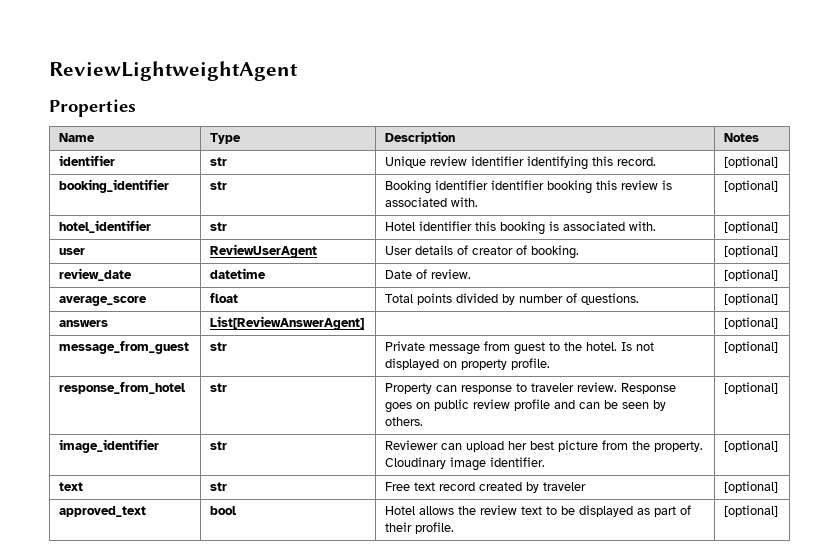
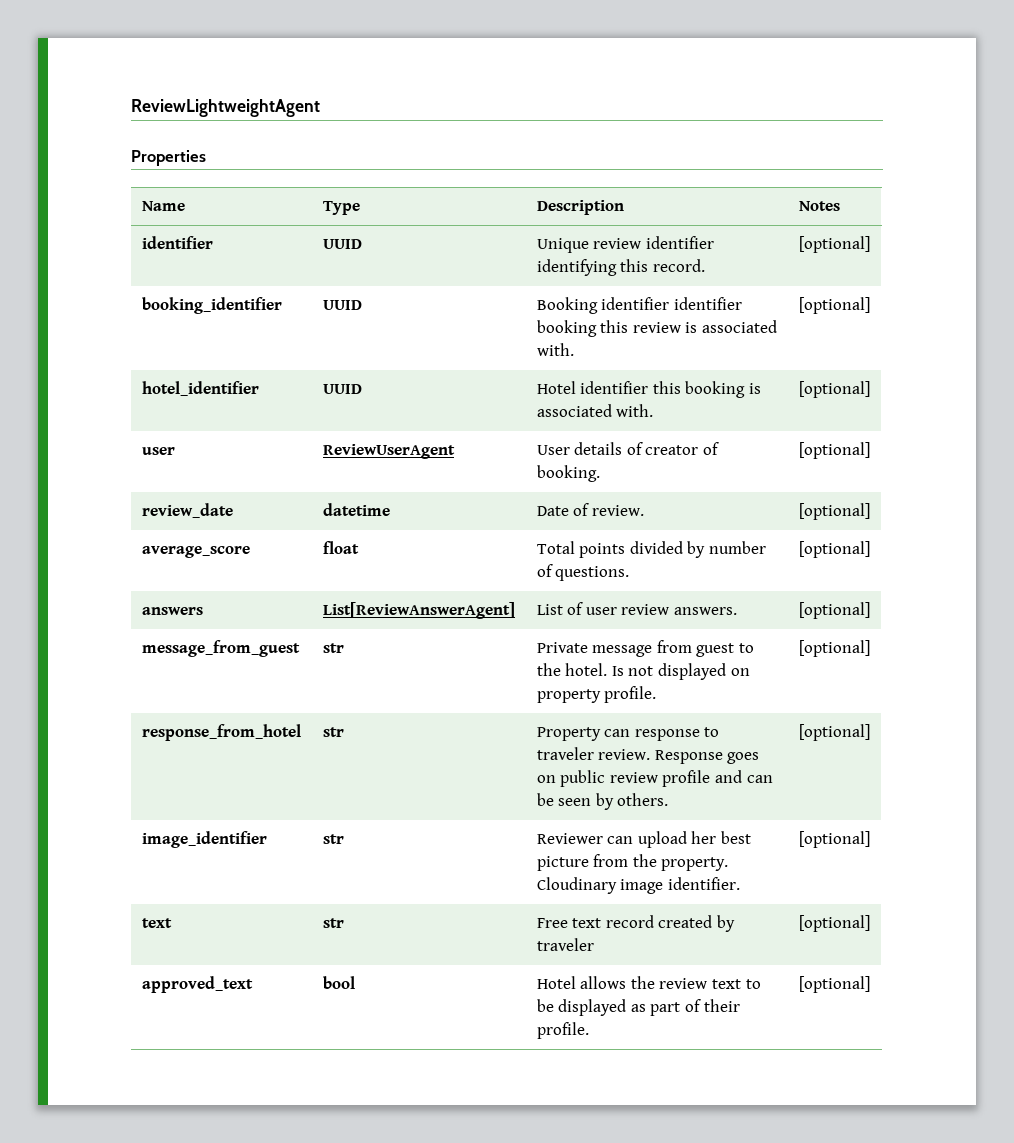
[210,157,228,166] str -> [322,239,362,249] UUID
[210,181,228,190] str -> [322,300,362,310] UUID
[210,222,228,231] str -> [322,384,362,394] UUID
(365, 323) none -> [536,602,737,615] List of user review answers.

